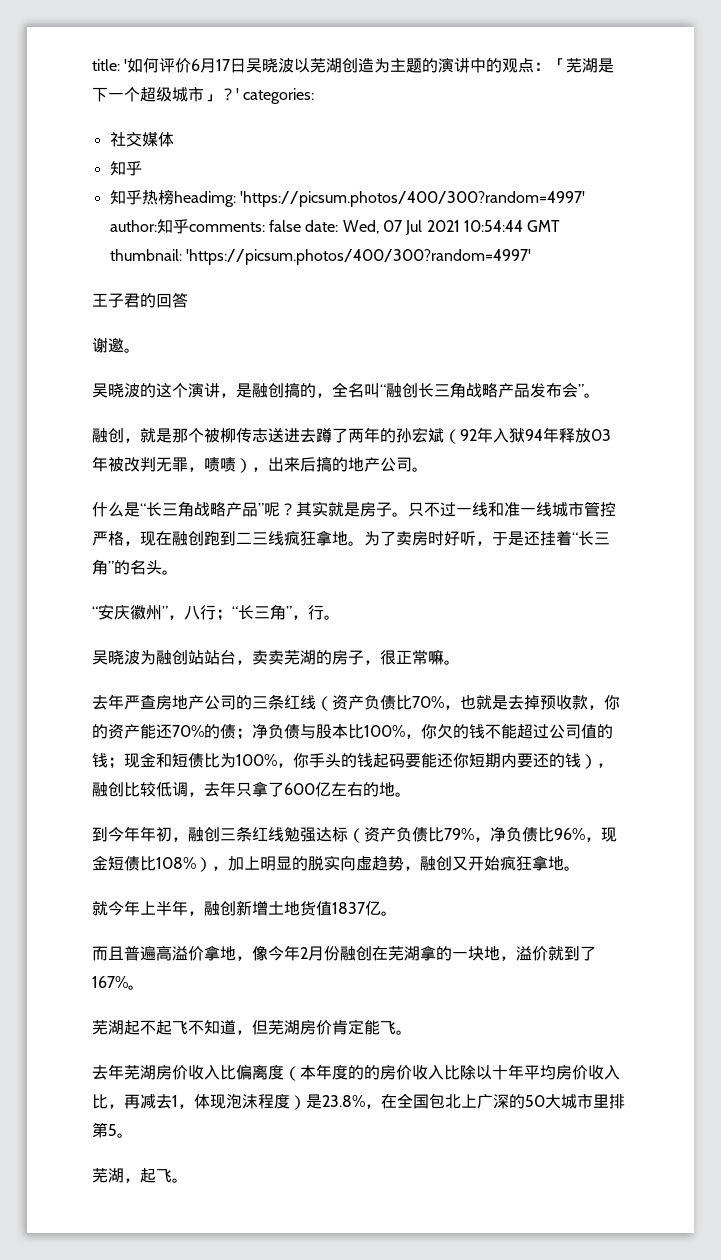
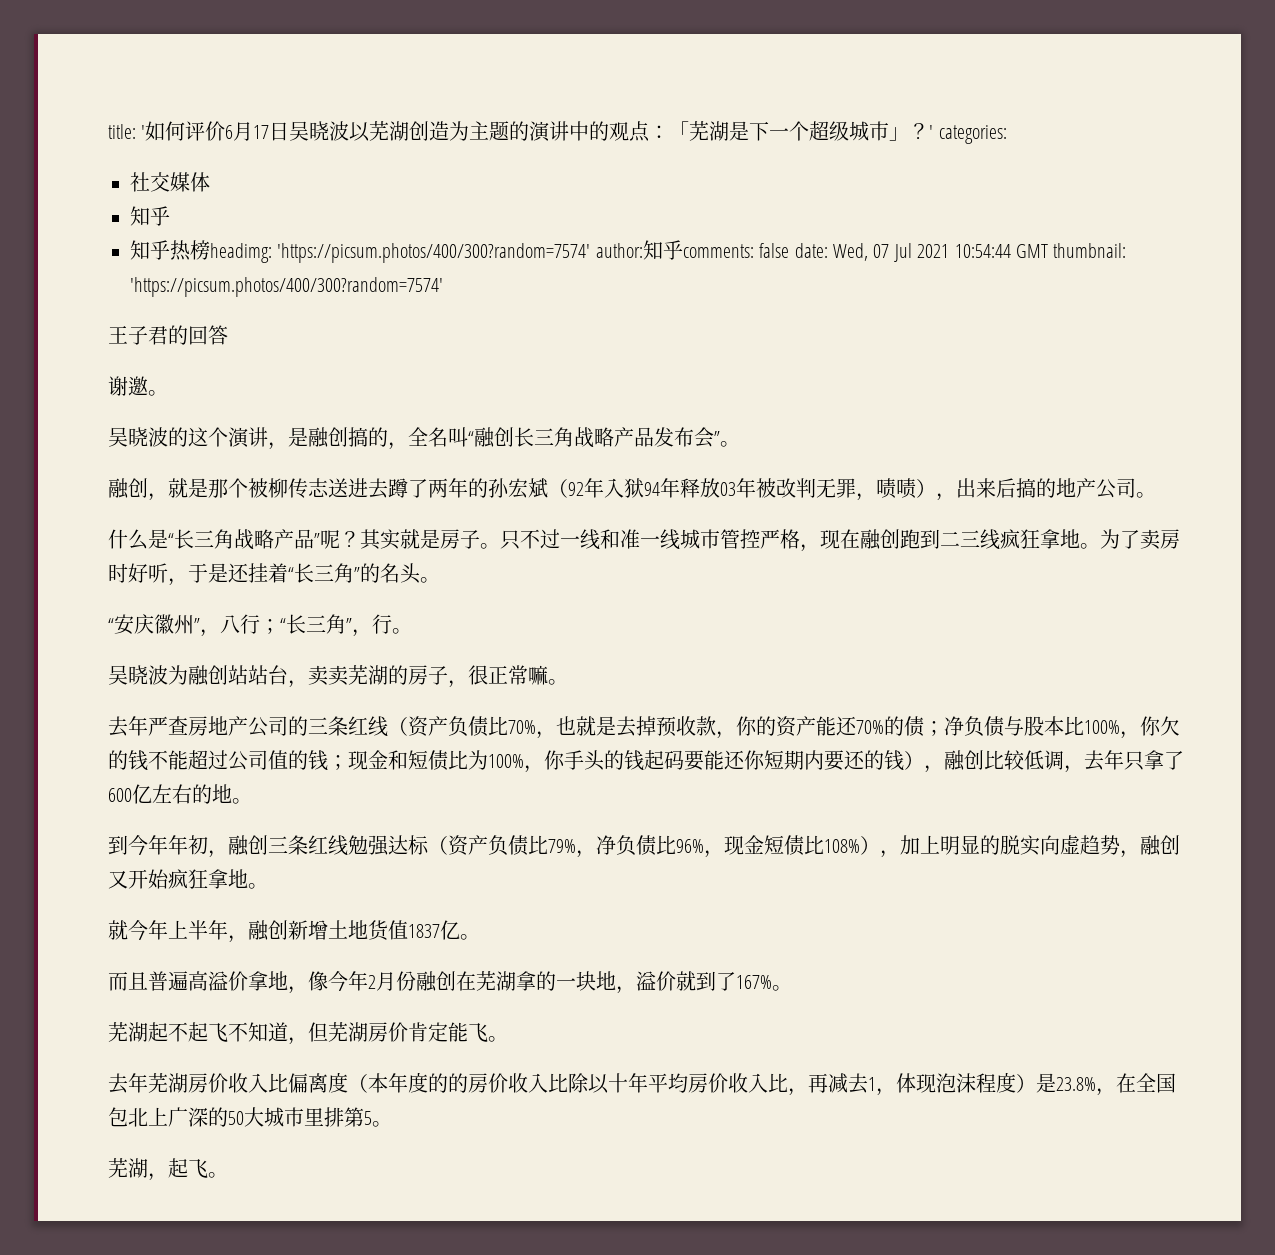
[239,191,585,207] 'https://picsum.photos/400/300?random=4997' -> [277,243,591,263] 'https://picsum.photos/400/300?random=7574'
[185,249,531,265] 'https://picsum.photos/400/300?random=4997' -> [130,277,443,297] 'https://picsum.photos/400/300?random=7574'

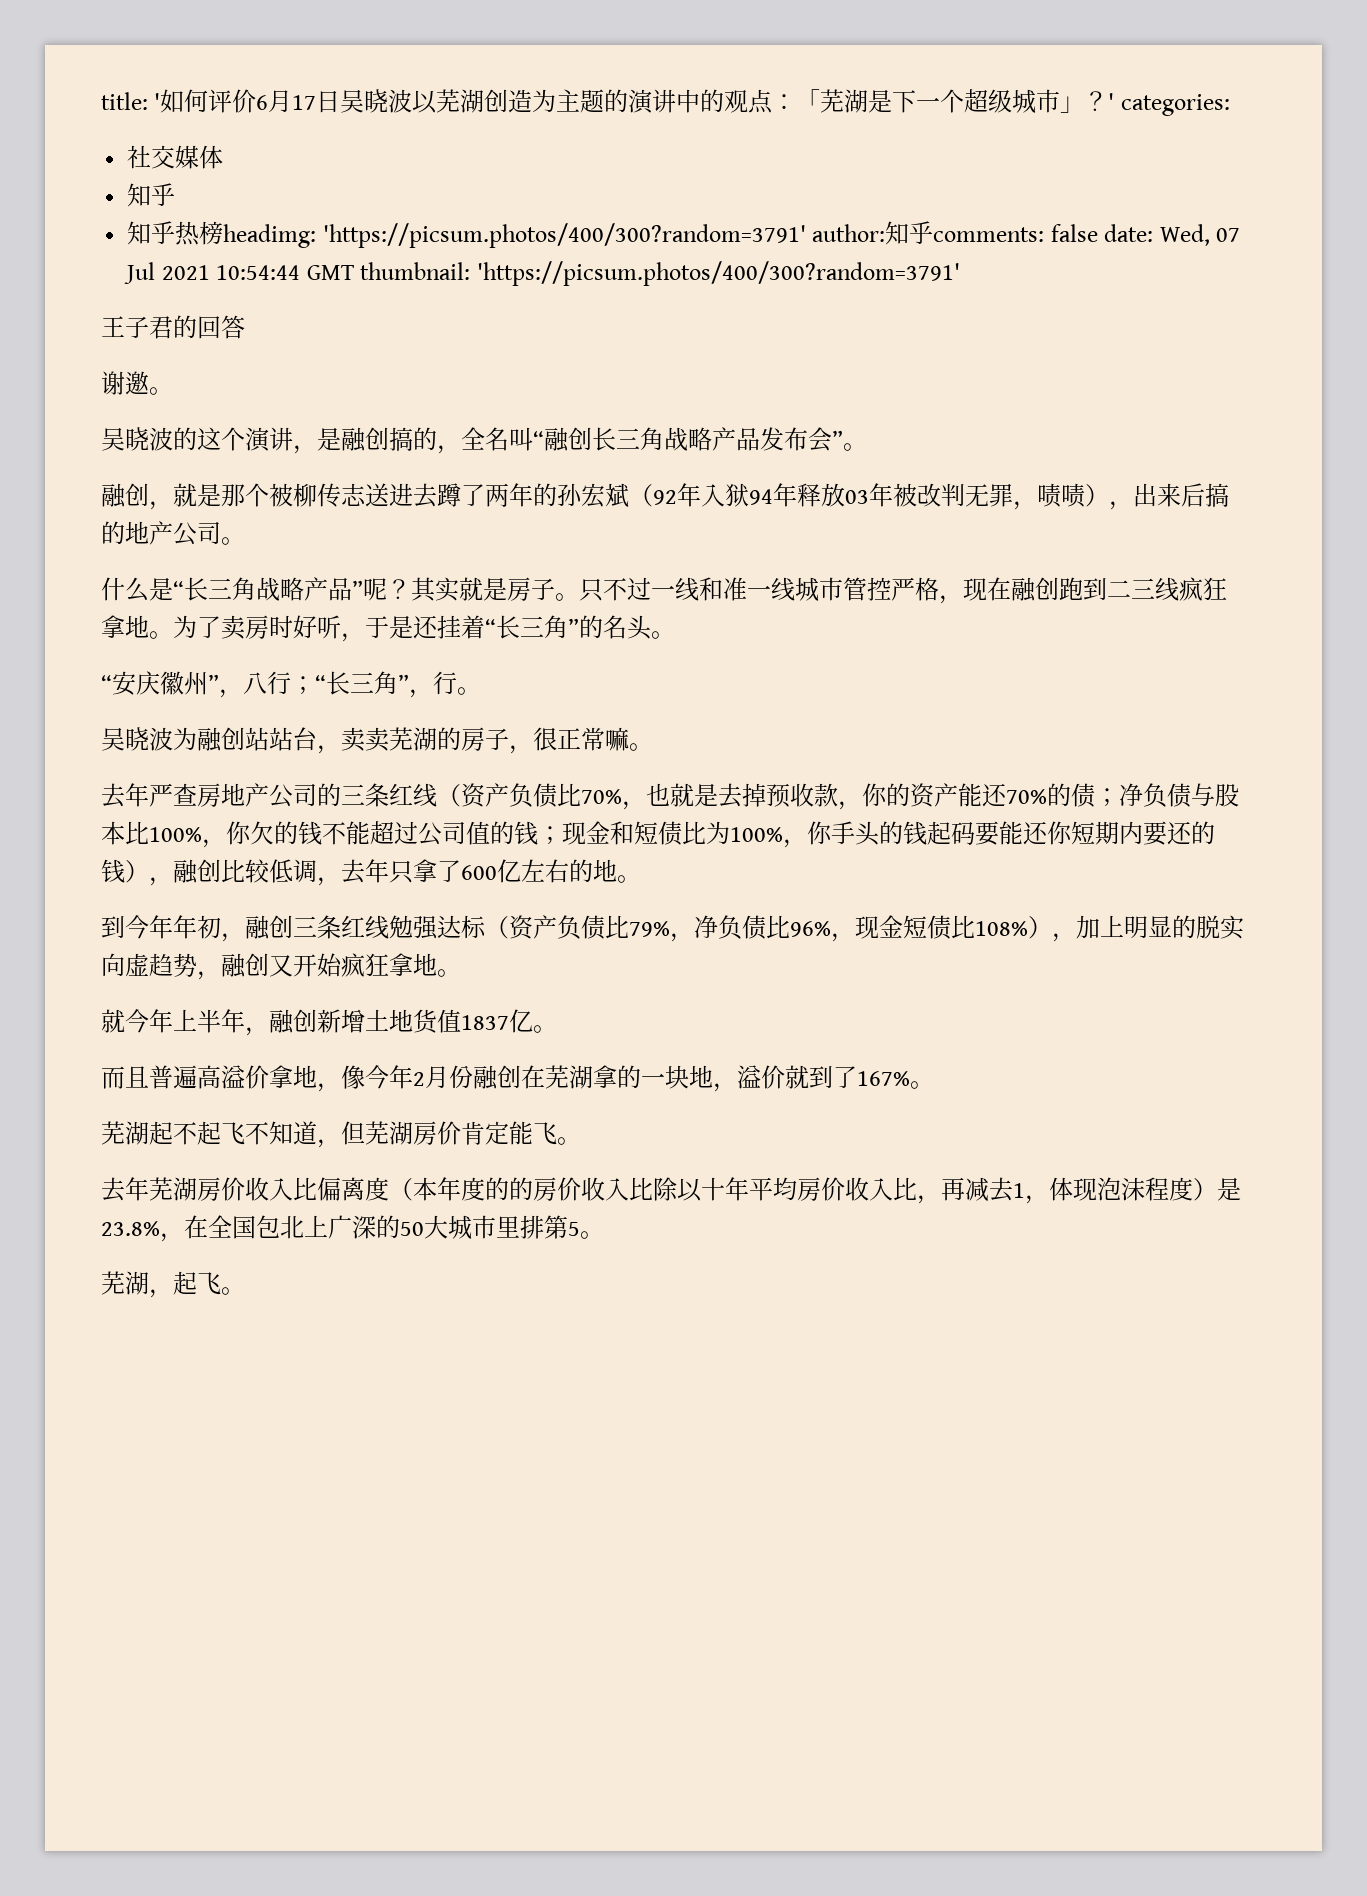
[277,243,591,263] 'https://picsum.photos/400/300?random=7574' -> [322,223,806,248] 'https://picsum.photos/400/300?random=3791'
[130,277,443,297] 'https://picsum.photos/400/300?random=7574' -> [476,261,960,286] 'https://picsum.photos/400/300?random=3791'

